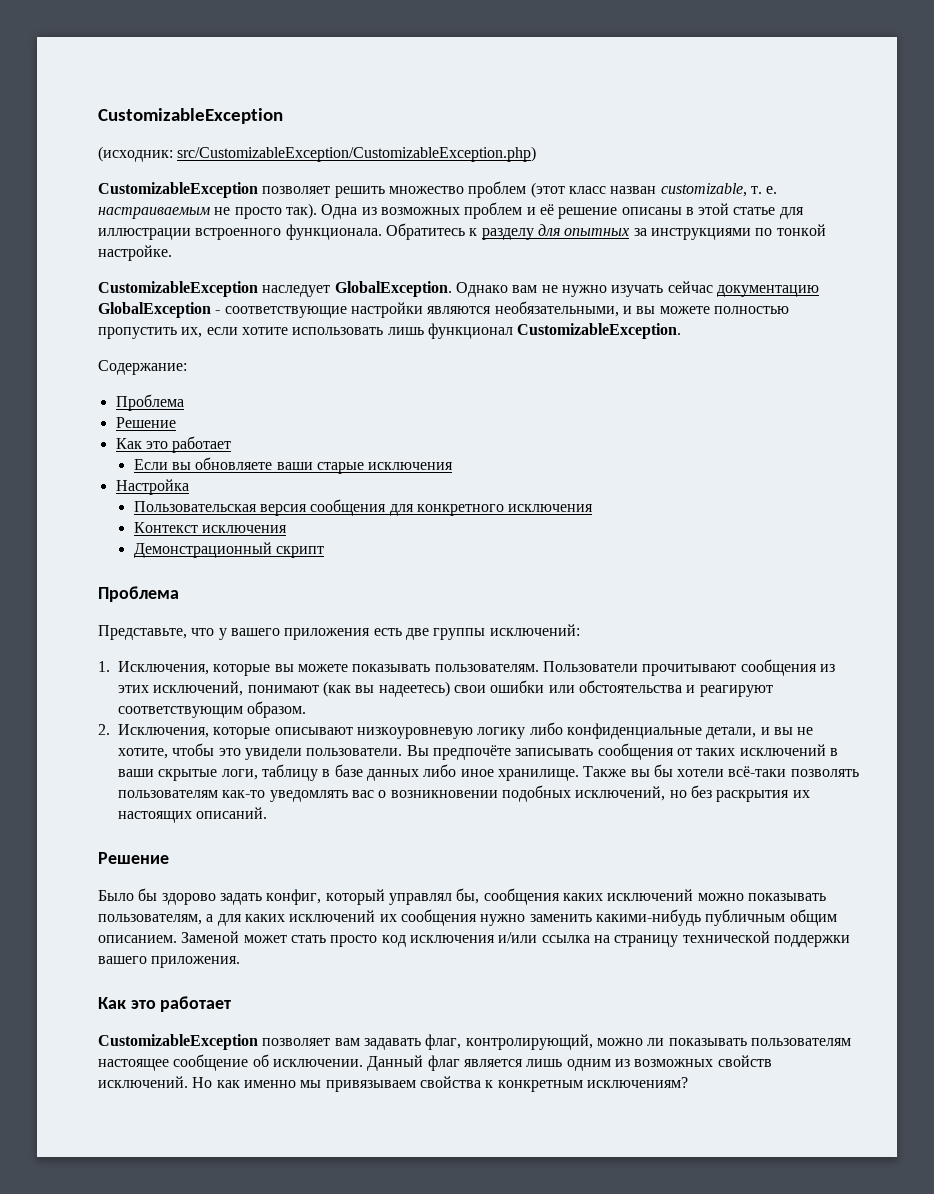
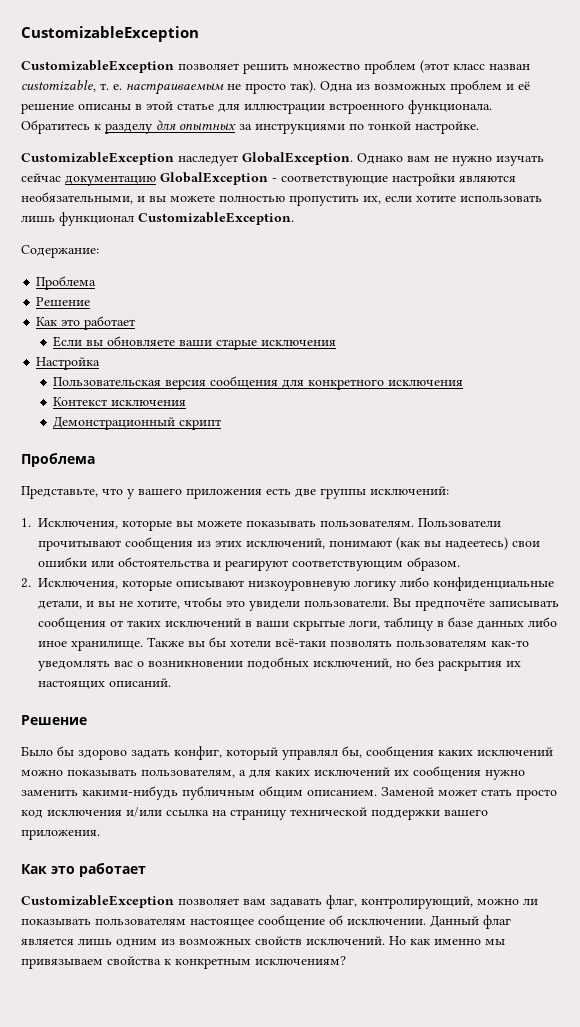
[98,108,283,124] [98,146,537,162] CustomizableException // (исходник: src/CustomizableException/CustomizableException.php) -> [21,26,199,42] CustomizableException

